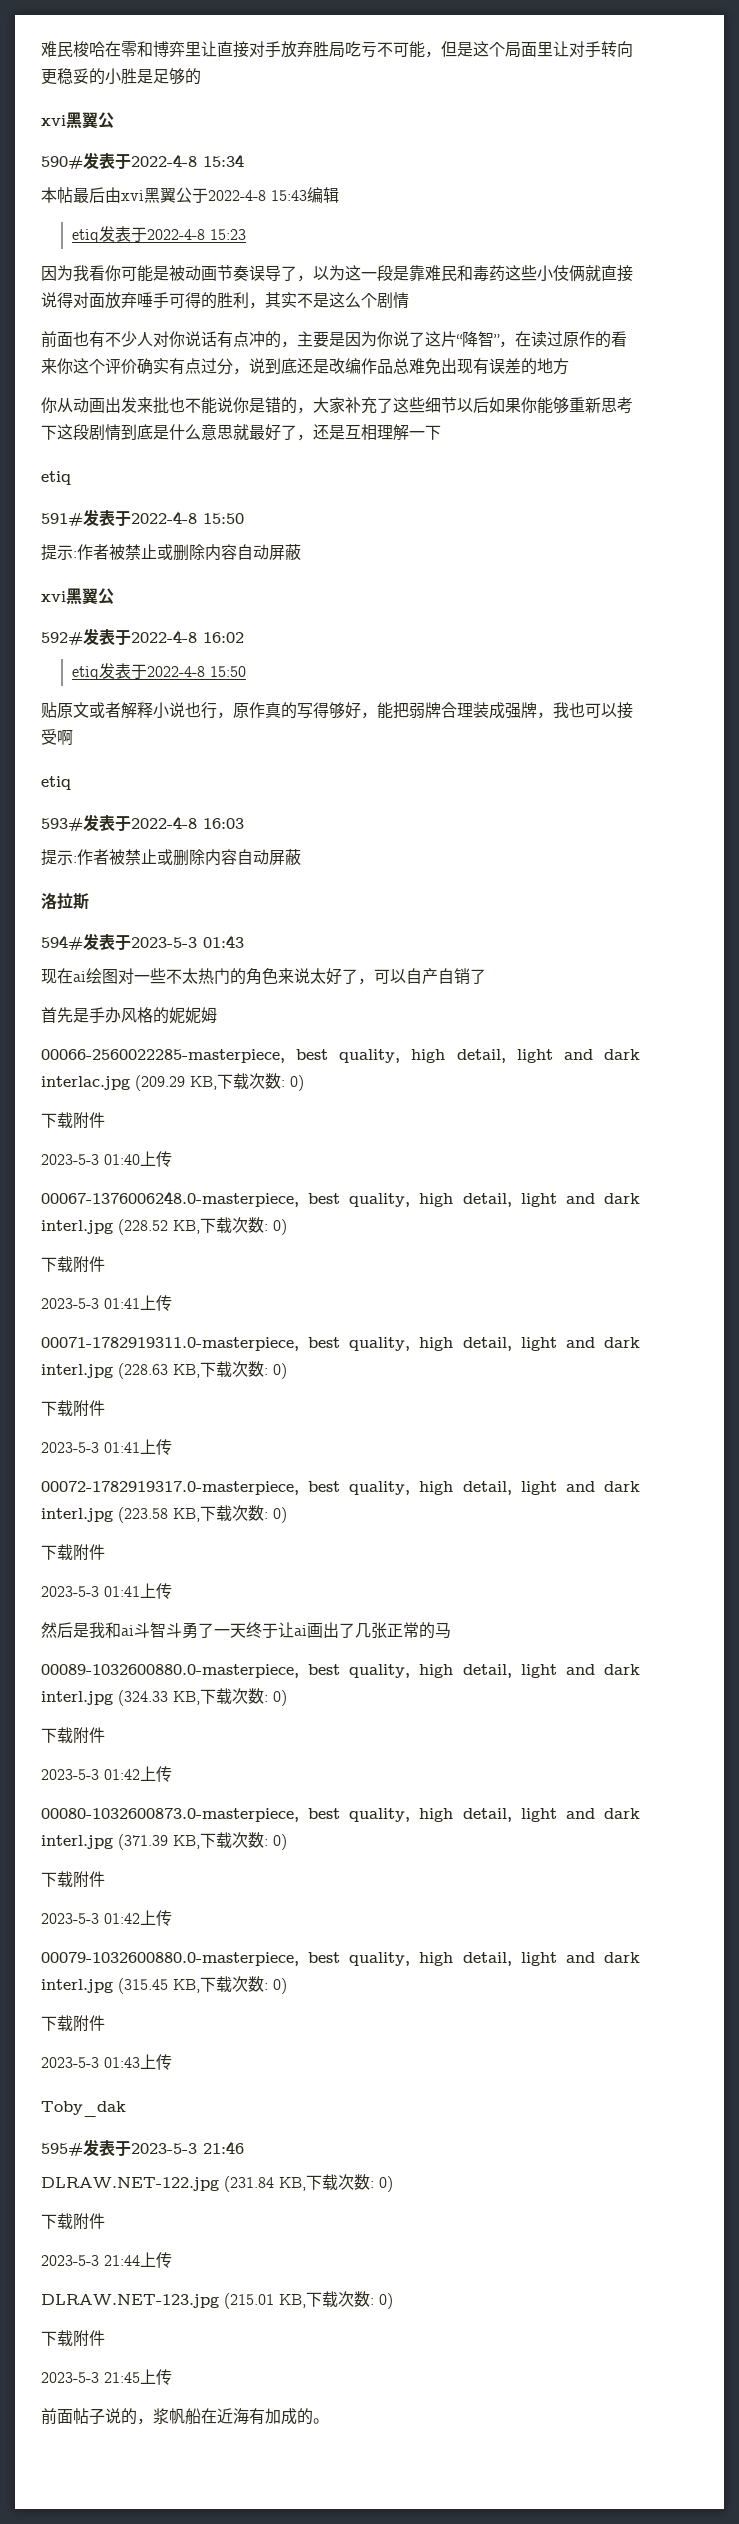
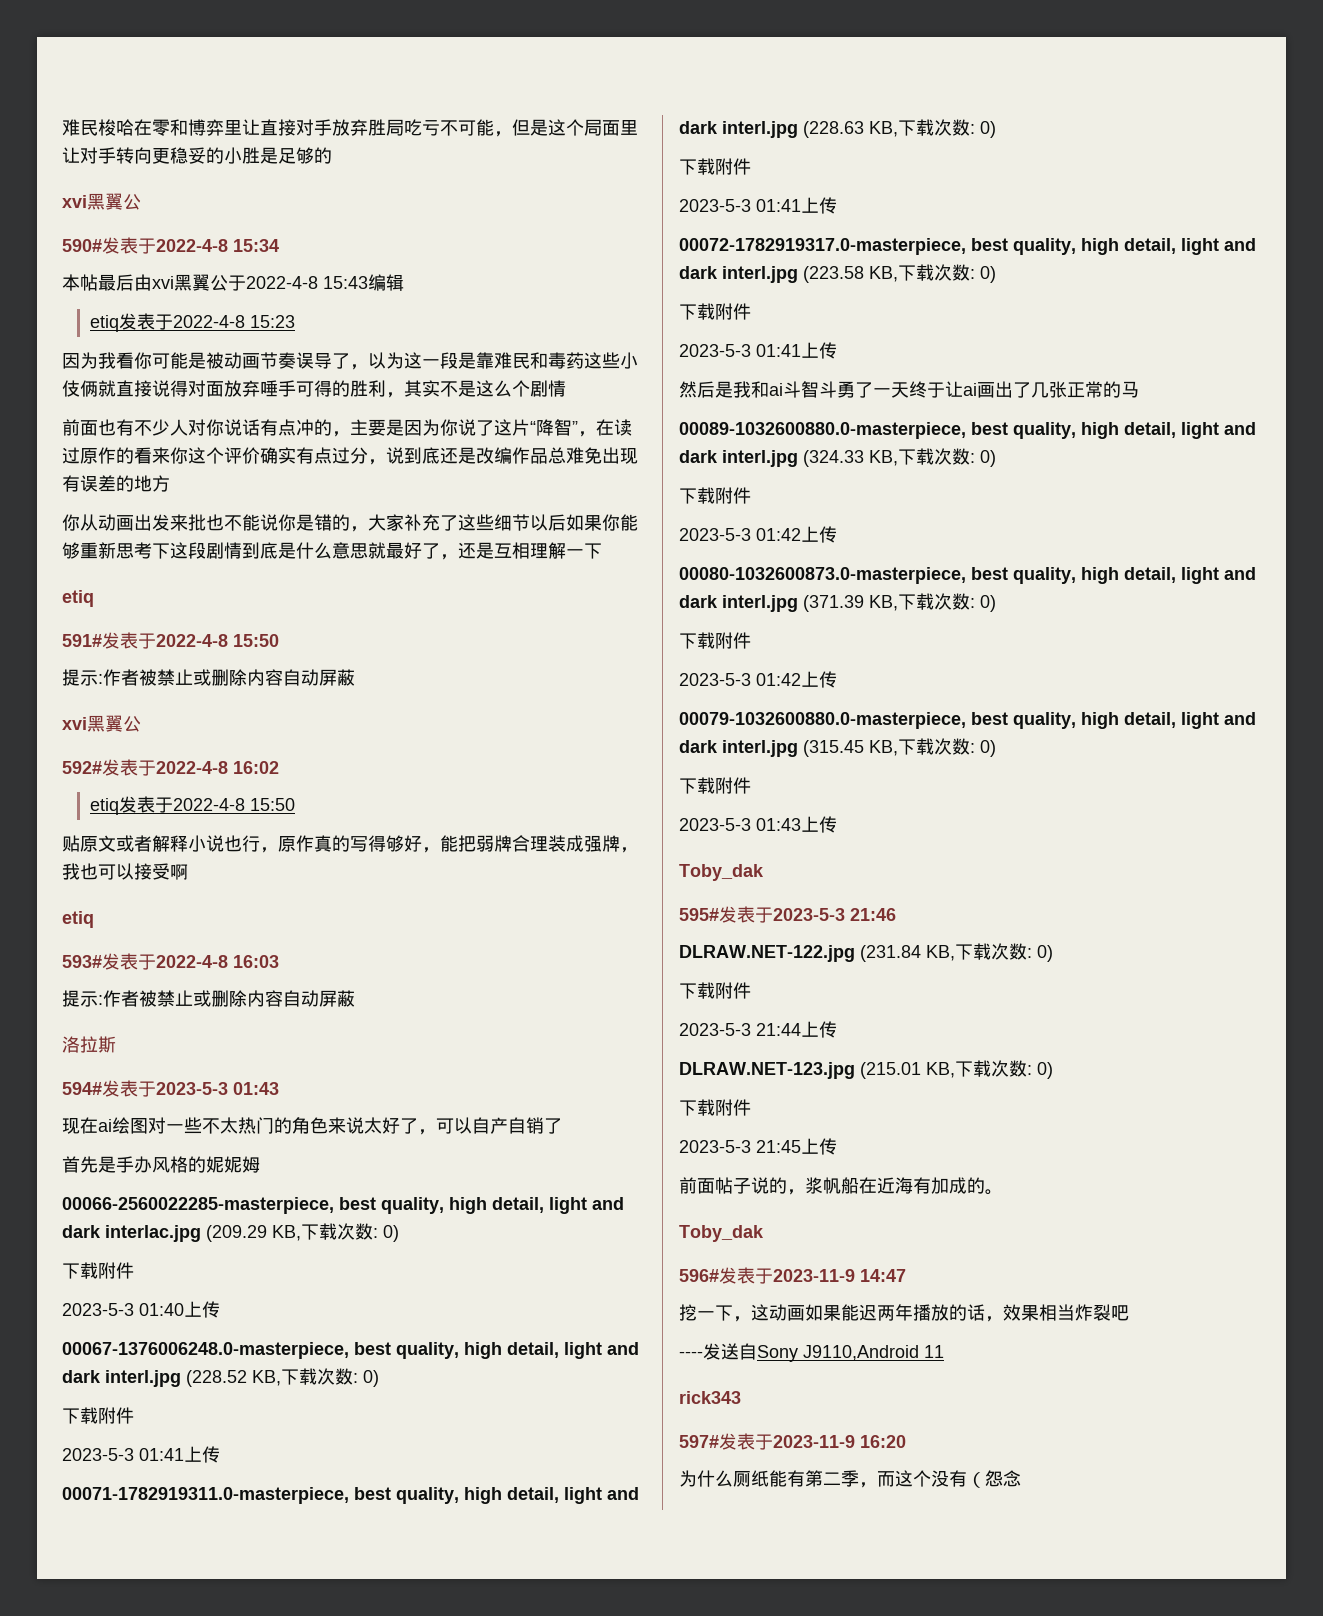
(329, 2421) none -> [679,1225,764,1242] [679,1267,906,1284] [679,1304,1129,1322] [679,1343,944,1362] [679,1391,741,1404] [679,1433,906,1450] [679,1470,1021,1488] // Toby_dak // 596#发表于2023-11-9 14:47 // 挖一下，这动画如果能迟两年播放的话，效果相当炸裂吧 // ----发送自Sony J9110,Android 11 // rick343 // 597#发表于2023-11-9 16:20 // 为什么厕纸能有第二季，而这个没有（怨念

